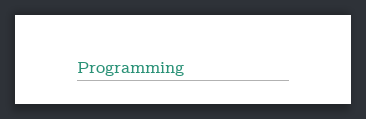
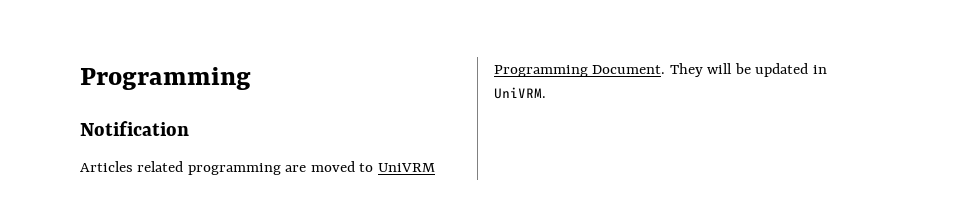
[77,62,184,76] Programming -> [80,67,251,90] [80,121,189,136] [80,161,435,175] [494,63,827,77] [494,87,546,99] Programming // Notification // Articles related programming are moved to UniVRM Programming Document. They will be updated in UniVRM.

